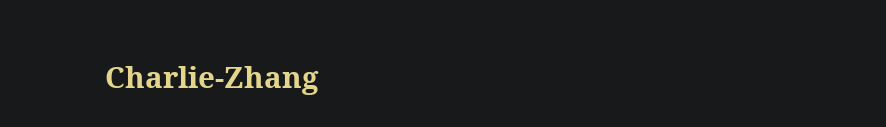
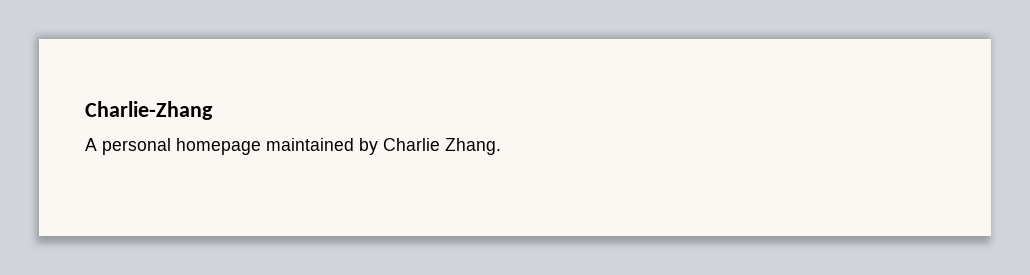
(319, 80) none -> [85,138,501,155] // A personal homepage maintained by Charlie Zhang.

